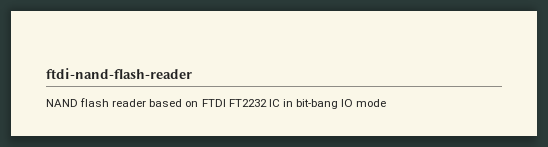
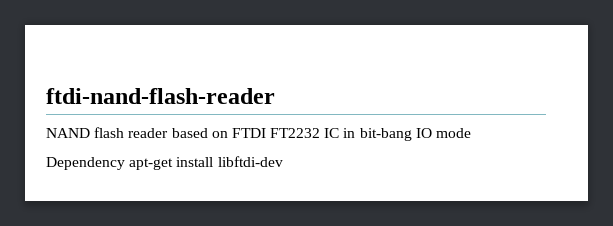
(387, 103) none -> [46,156,283,170] // Dependency apt-get install libftdi-dev

